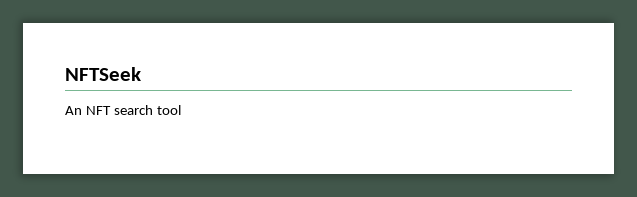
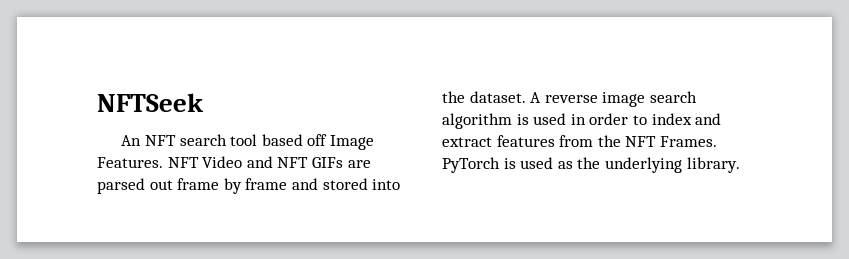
(181, 110) none -> [261,134,375,150] [97,156,371,168] [97,178,401,194] [442,91,697,107] [442,113,722,129] [442,135,717,147] [442,157,740,173] based off Image Features. NFT Video and NFT GIFs are parsed out frame by frame and stored into the dataset. A reverse image search algorithm is used in order to index and extract features from the NFT Frames. PyTorch is used as the underlying library.

